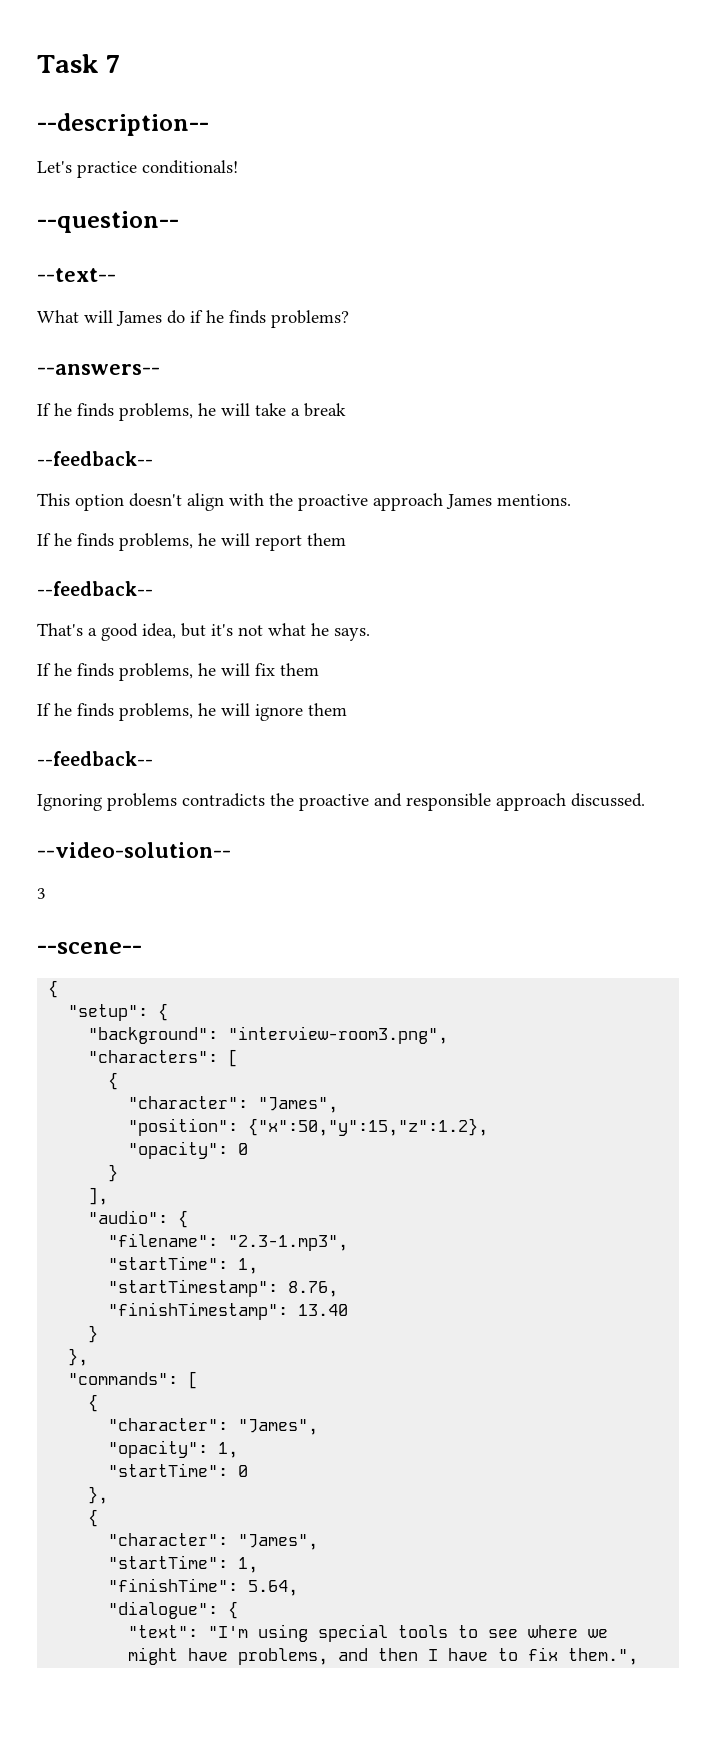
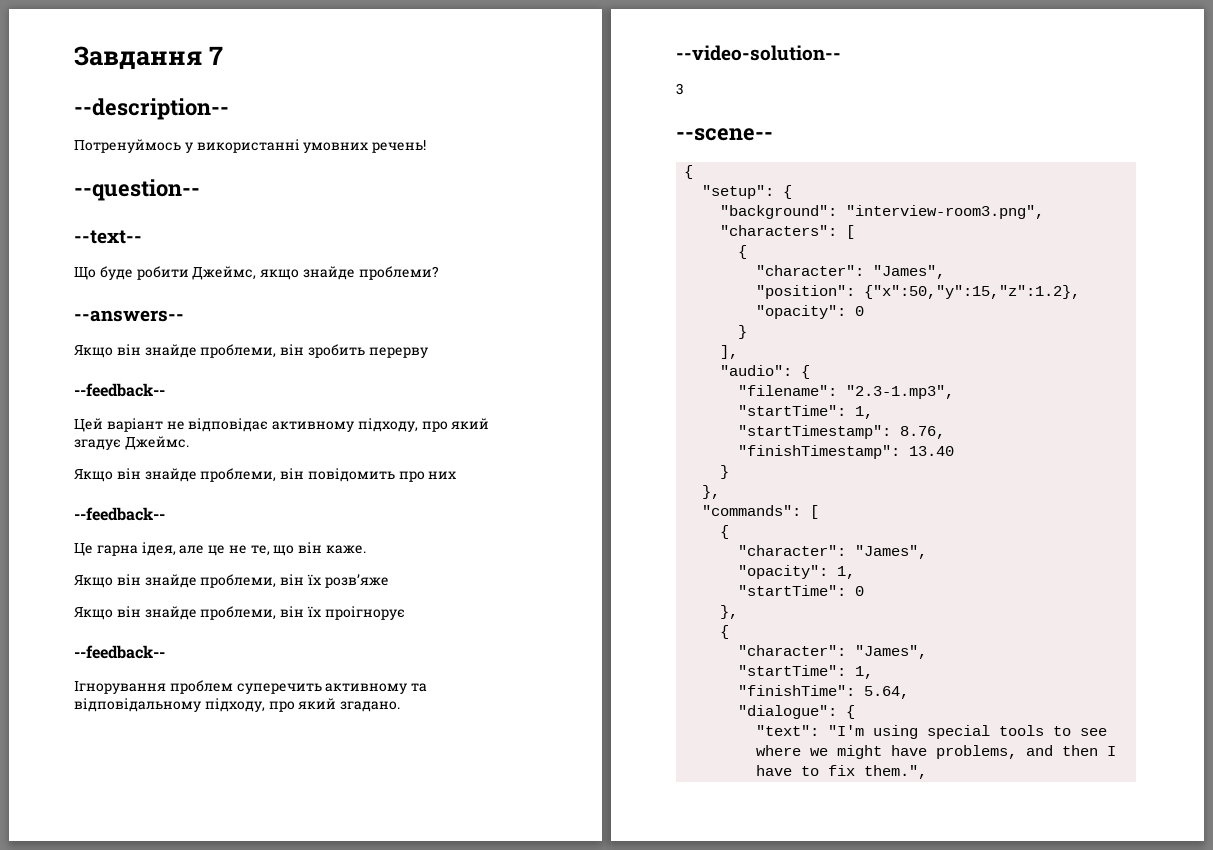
[37,54,99,73] Task -> [74,46,202,70] Завдання
[37,160,238,178] [37,211,179,233] [37,268,116,282] [37,310,349,328] [37,364,160,375] [37,403,346,421] [37,451,153,466] [37,493,571,511] [37,533,346,551] [37,581,153,596] [37,623,370,641] [37,663,319,681] [37,703,347,721] [37,751,153,766] [37,793,645,811] Let's practice conditionals! // --question-- // --text-- // What will James do if he finds problems? // --answers-- // If he finds problems, he will take a break // --feedback-- // This option doesn't align with the proactive approach James mentions. // If he finds problems, he will report them // --feedback-- // That's a good idea, but it's not what he says. // If he finds problems, he will fix them // If he finds problems, he will ignore them // --feedback-- // Ignoring problems contradicts the proactive and responsible approach discussed. -> [74,139,427,153] [74,179,200,201] [74,230,142,244] [74,266,439,280] [74,310,184,322] [74,344,428,358] [74,383,165,397] [74,418,490,432] [74,436,189,450] [74,468,457,482] [74,507,165,521] [74,542,367,556] [74,574,389,588] [74,606,405,620] [74,645,165,659] [74,680,428,694] [74,698,401,712] Потренуймось у використанні умовних речень! // --question-- // --text-- // Що буде робити Джеймс, якщо знайде проблеми? // --answers-- // Якщо він знайде проблеми, він зробить перерву // --feedback-- // Цей варіант не відповідає активному підходу, про який згадує Джеймс. // Якщо він знайде проблеми, він повідомить про них // --feedback-- // Це гарна ідея, але це не те, що він каже. // Якщо він знайде проблеми, він їх розв’яже // Якщо він знайде проблеми, він їх проігнорує // --feedback-- // Ігнорування проблем суперечить активному та відповідальному підходу, про який згадано.

